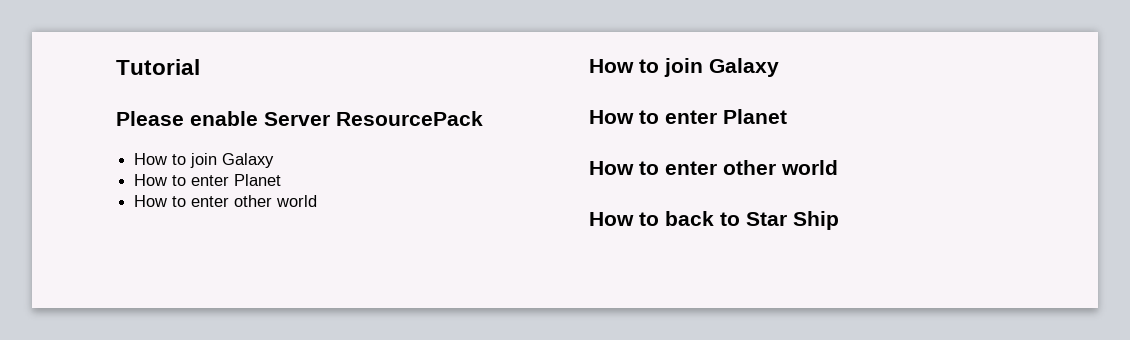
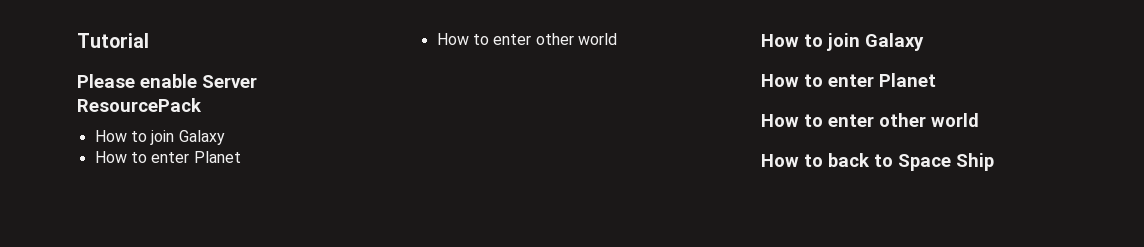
[746,212,787,226] Star -> [898,154,951,171] Space

